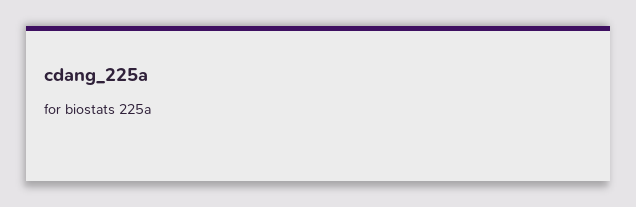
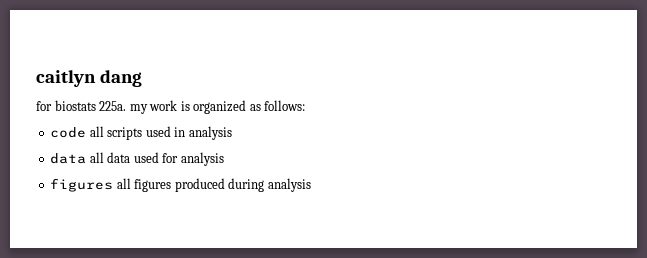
[44,68,148,85] cdang_225a -> [36,70,142,87] caitlyn dang
[119,104,151,114] 225a -> [99,100,306,114] [50,126,232,140] [50,152,224,166] [50,178,311,192] 225a. my work is organized as follows: // code all scripts used in analysis // data all data used for analysis // figures all figures produced during analysis

